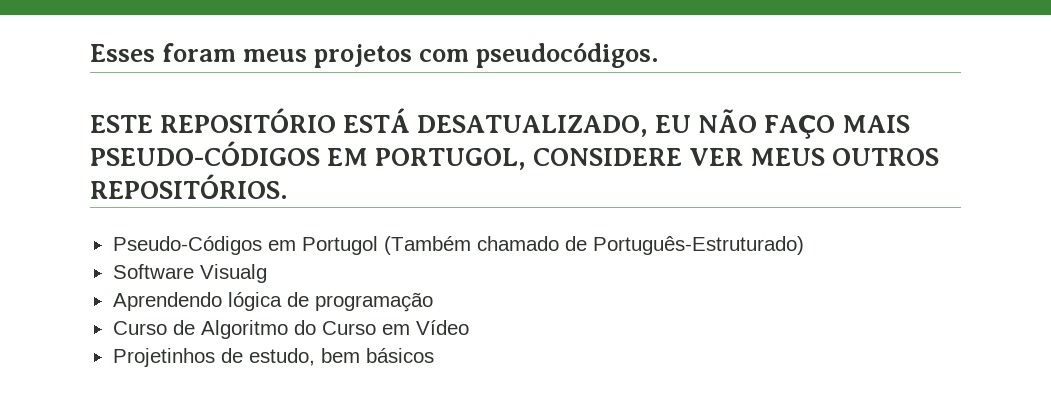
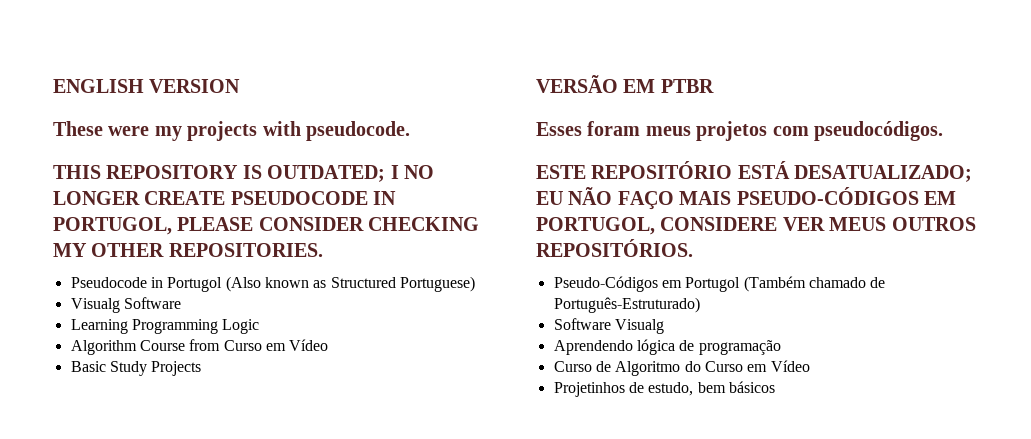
(90, 53) none -> [53,79,241,93] [53,121,410,141] [53,165,434,182] [53,191,397,205] [53,217,480,235] [53,243,323,257] [70,276,475,292] [70,297,181,313] [70,319,260,334] [70,339,329,355] [70,361,202,376] [536,75,714,93] ENGLISH VERSION // These were my projects with pseudocode. // THIS REPOSITORY IS OUTDATED; I NO LONGER CREATE PSEUDOCODE IN PORTUGOL, PLEASE CONSIDER CHECKING MY OTHER REPOSITORIES. // Pseudocode in Portugol (Also known as Structured Portuguese) // Visualg Software // Learning Programming Logic // Algorithm Course from Curso em Vídeo // Basic Study Projects // VERSÃO EM PTBR //
[417,115,649,137] DESATUALIZADO, -> [794,165,973,182] DESATUALIZADO;

